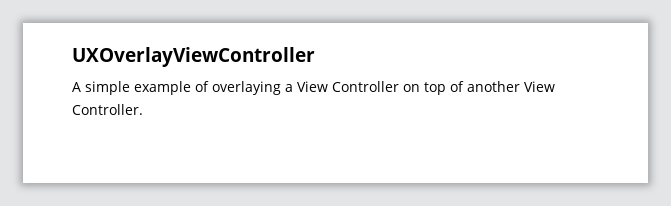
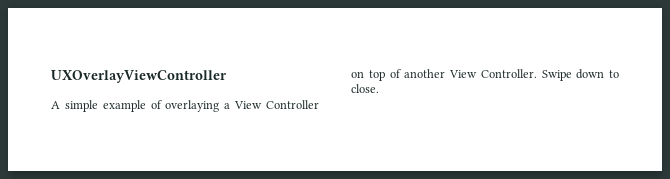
(143, 109) none -> [541,69,619,81] [351,84,379,93] Swipe down to close.

